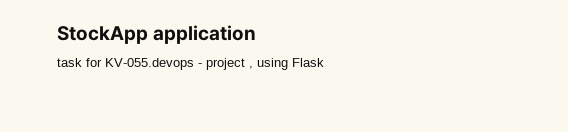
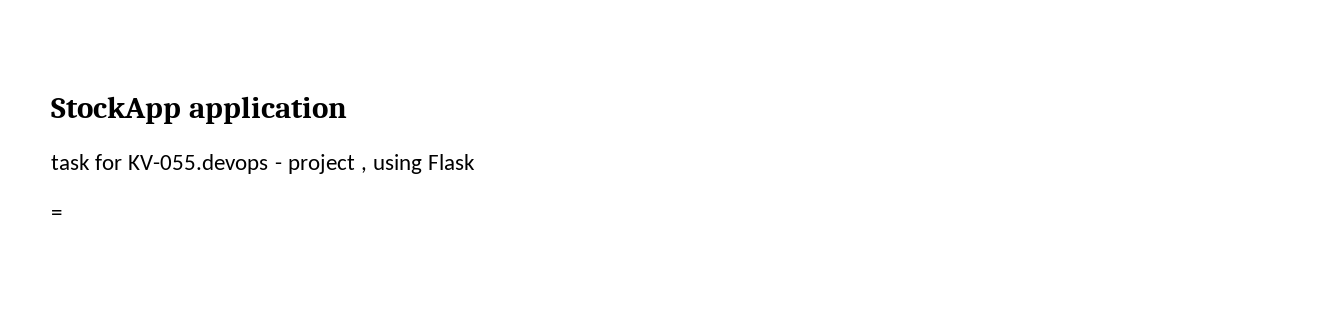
(324, 62) none -> [51,210,62,220] // =

